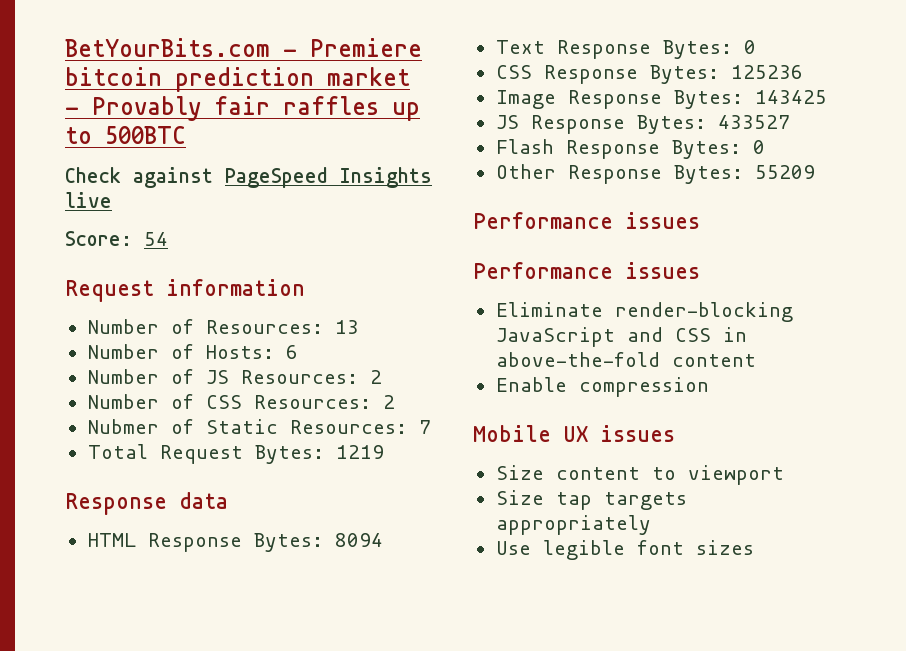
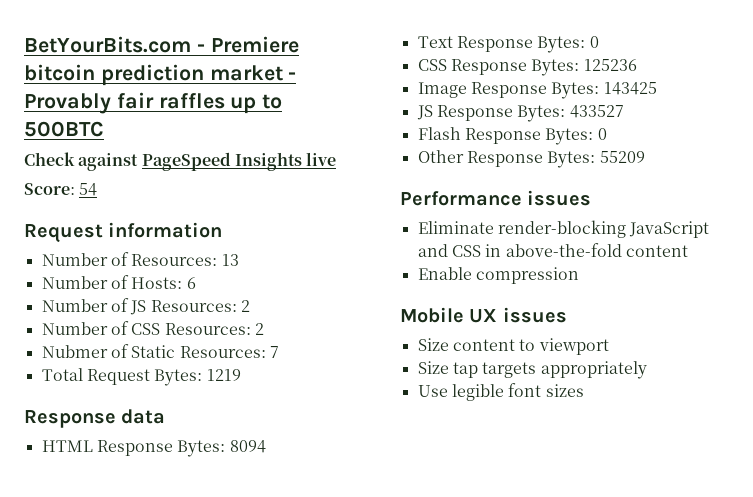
[473,262,700,279] // Performance issues -> (592, 198) none

